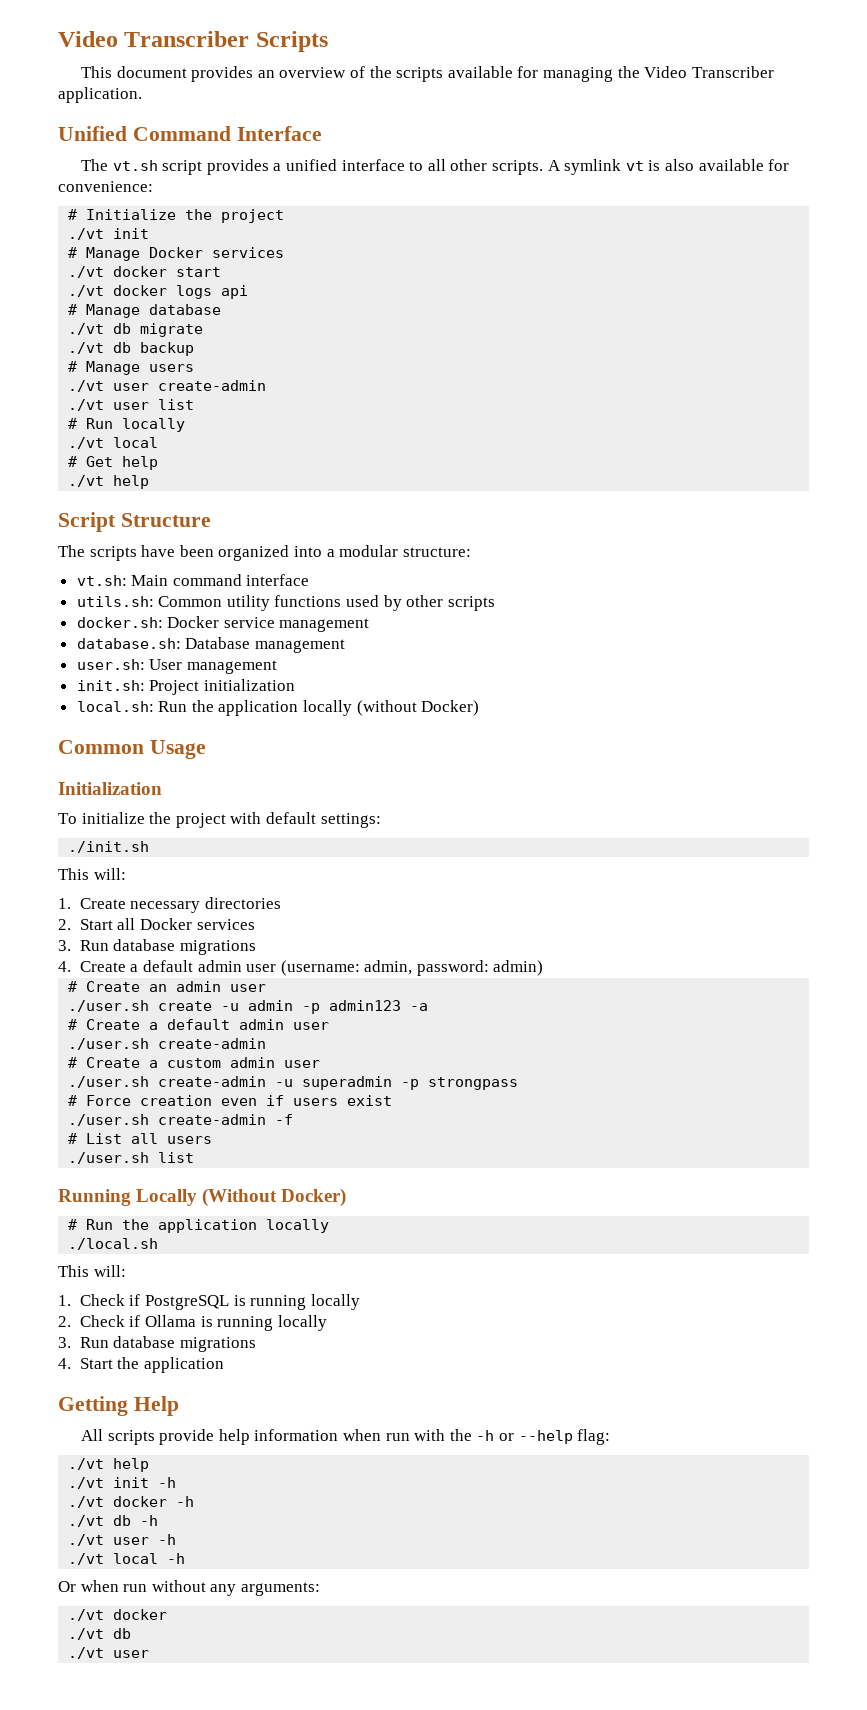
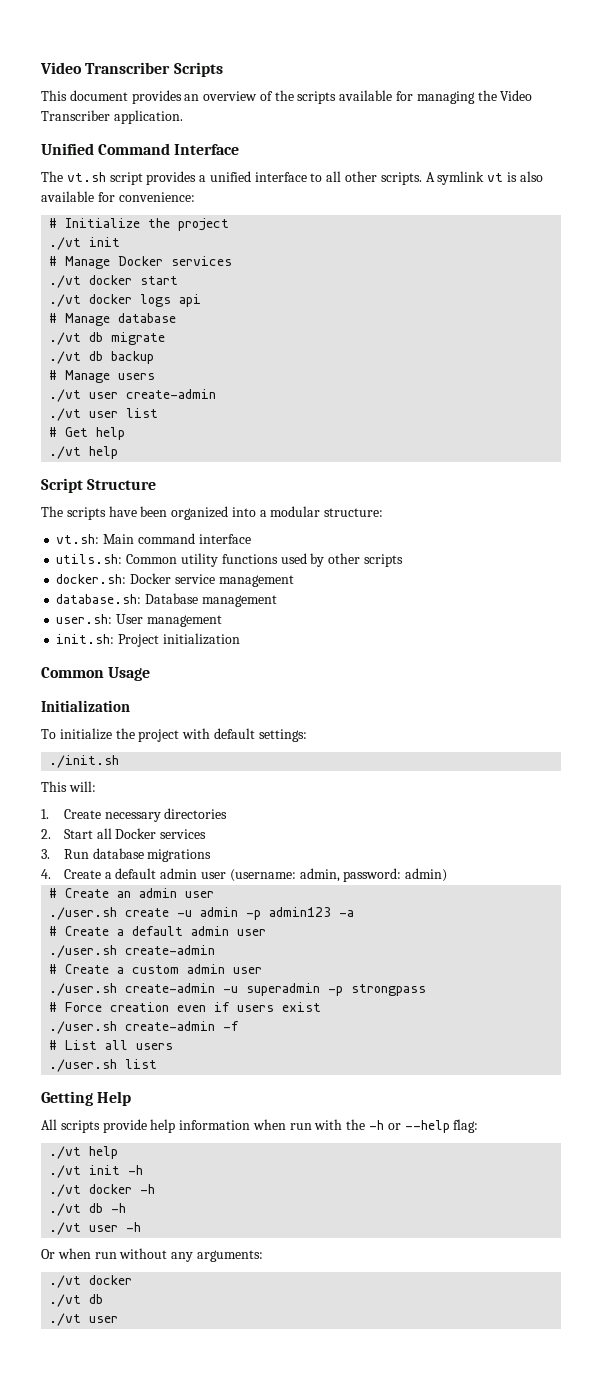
[68,418,186,432] [68,437,159,449] // # Run locally // ./vt local -> (159, 413) none
[76,700,480,716] // local.sh: Run the application locally (without Docker) -> (240, 639) none
[58,1188,347,1207] [68,1219,330,1233] [68,1238,159,1250] [58,1265,126,1277] [58,1294,360,1310] [58,1315,327,1331] [58,1336,256,1352] [58,1357,224,1373] // Running Locally (Without Docker) // # Run the application locally // ./local.sh // This will: // 1. Check if PostgreSQL is running locally // 2. Check if Ollama is running locally // 3. Run database migrations // 4. Start the application -> (158, 1064) none
[68,1553,186,1565] // ./vt local -h -> (142, 1227) none

